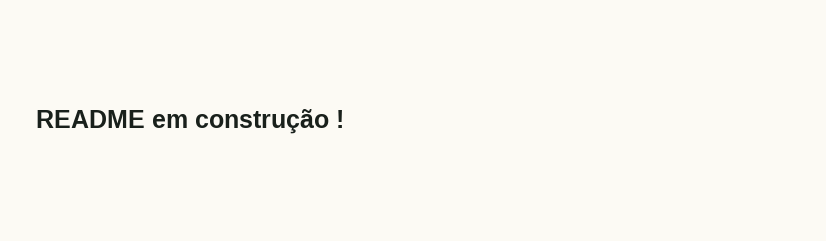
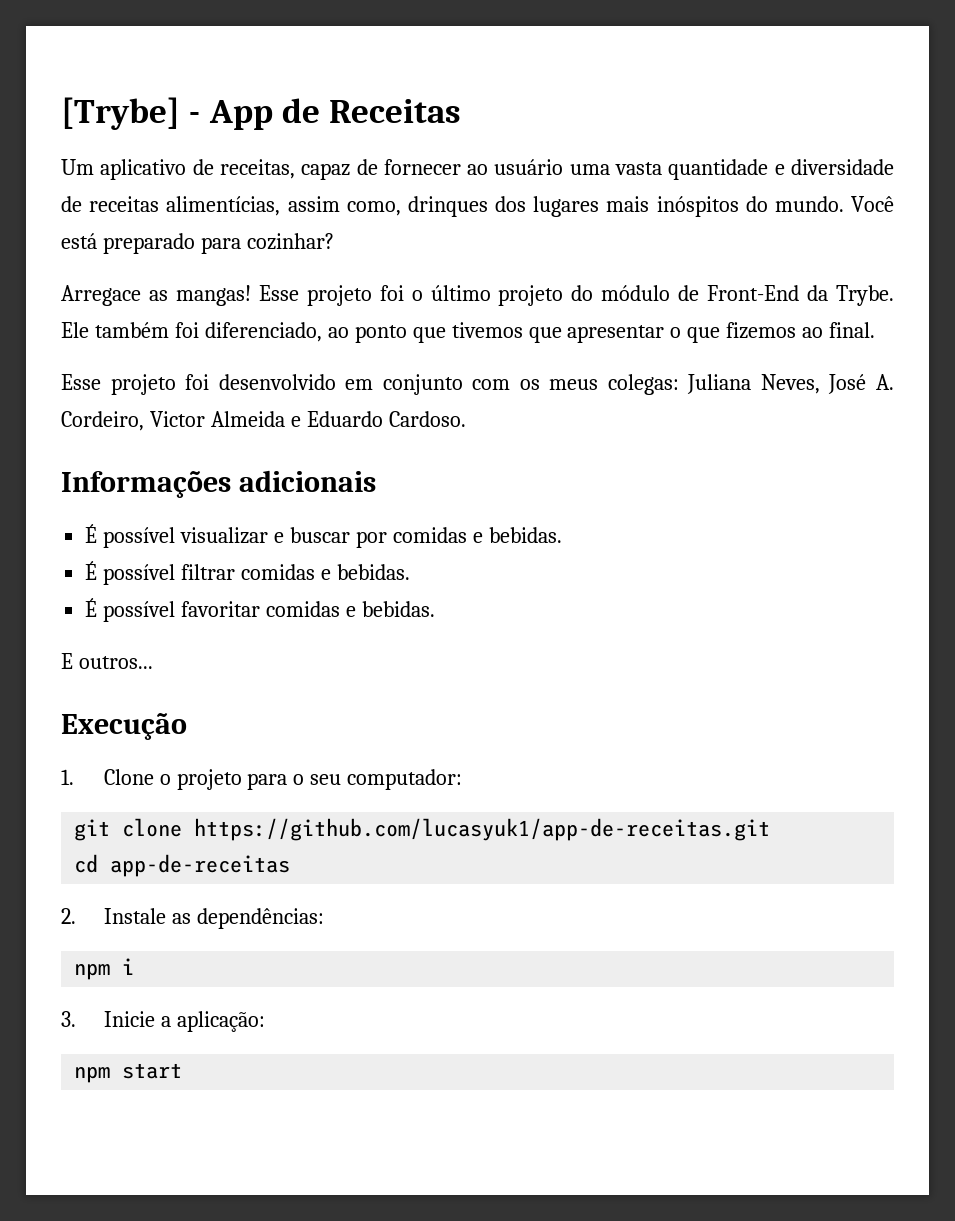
[36,109,344,134] README em construção ! -> [61,97,462,130] [61,159,894,180] [61,196,894,217] [61,233,334,254] [61,285,895,306] [61,322,876,343] [61,374,895,395] [61,411,466,431] [61,470,376,498] [85,524,562,548] [85,561,410,585] [85,598,435,622] [61,653,153,669] [61,713,187,740] [61,769,463,790] [74,818,771,841] [74,854,291,877] [61,908,324,929] [74,958,135,980] [61,1011,265,1032] [74,1063,183,1083] [Trybe] - App de Receitas // Um aplicativo de receitas, capaz de fornecer ao usuário uma vasta quantidade e diversidade de receitas alimentícias, assim como, drinques dos lugares mais inóspitos do mundo. Você está preparado para cozinhar? // Arregace as mangas! Esse projeto foi o último projeto do módulo de Front-End da Trybe. Ele também foi diferenciado, ao ponto que tivemos que apresentar o que fizemos ao final. // Esse projeto foi desenvolvido em conjunto com os meus colegas: Juliana Neves, José A. Cordeiro, Victor Almeida e Eduardo Cardoso. // Informações adicionais // É possível visualizar e buscar por comidas e bebidas. // É possível filtrar comidas e bebidas. // É possível favoritar comidas e bebidas. // E outros... // Execução // 1. Clone o projeto para o seu computador: // git clone https://github.com/lucasyuk1/app-de-receitas.git // cd app-de-receitas // 2. Instale as dependências: // npm i // 3. Inicie a aplicação: // npm start

